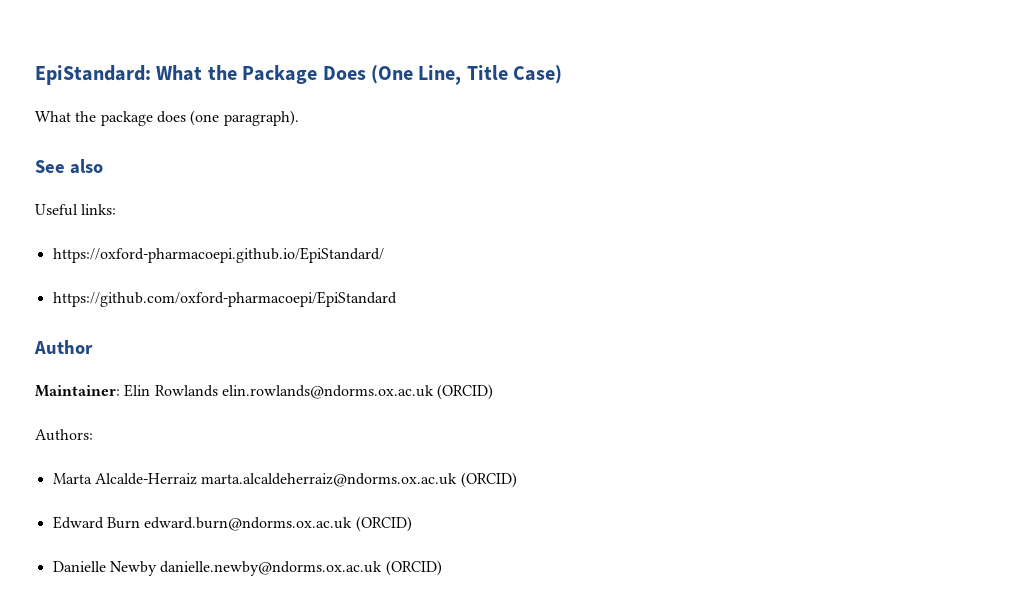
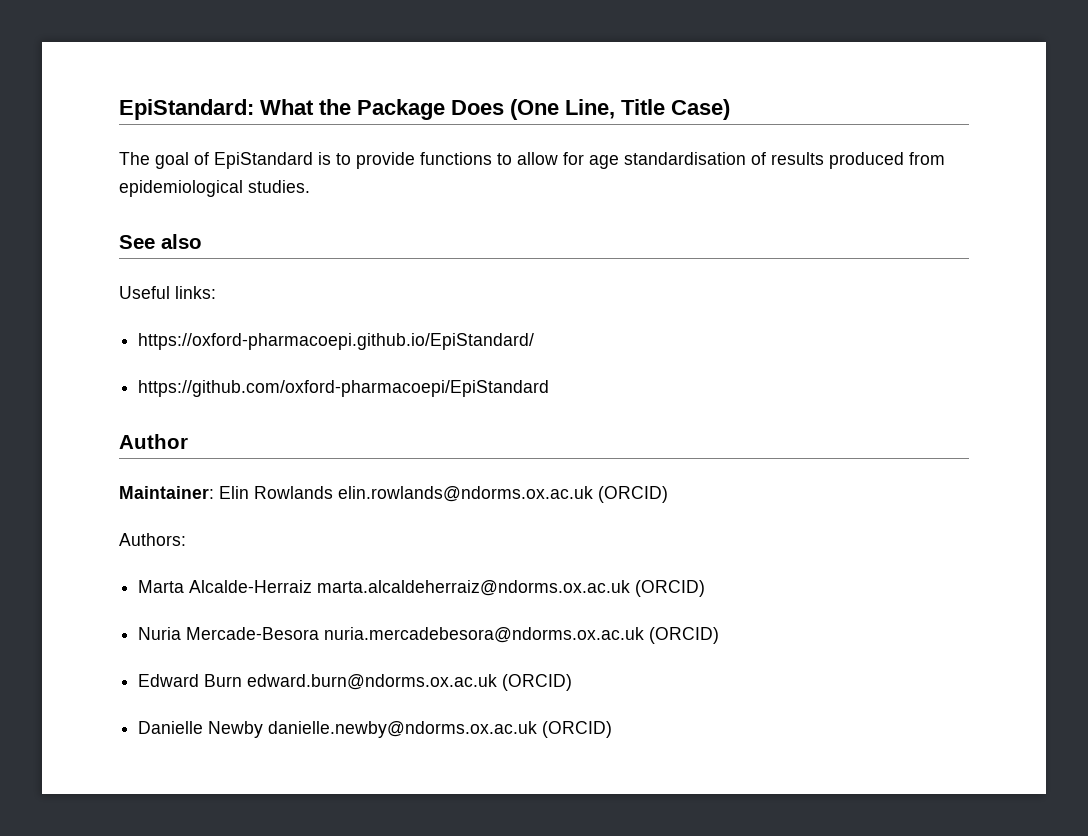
[35,110,299,126] What the package does (one paragraph). -> [119,152,945,169] [119,180,310,197] The goal of EpiStandard is to provide functions to allow for age standardisation of results produced from epidemiological studies.
(517, 480) none -> [138,627,720,644] // Nuria Mercade-Besora nuria.mercadebesora@ndorms.ox.ac.uk (ORCID)

